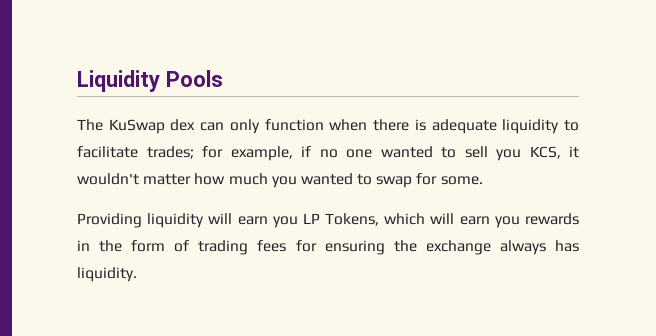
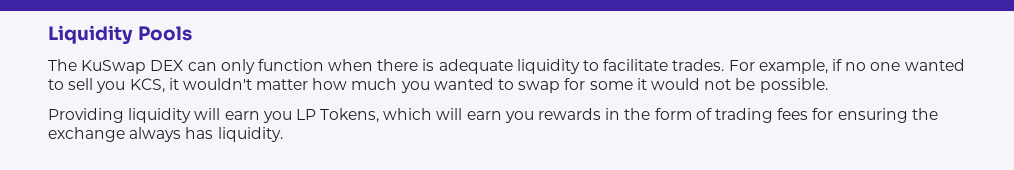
[170,119,196,131] dex -> [150,60,184,71] DEX
[146,146,223,159] trades; for -> [672,59,755,71] trades. For
[440,176,483,185] some. -> [589,78,828,93] some it would not be possible.

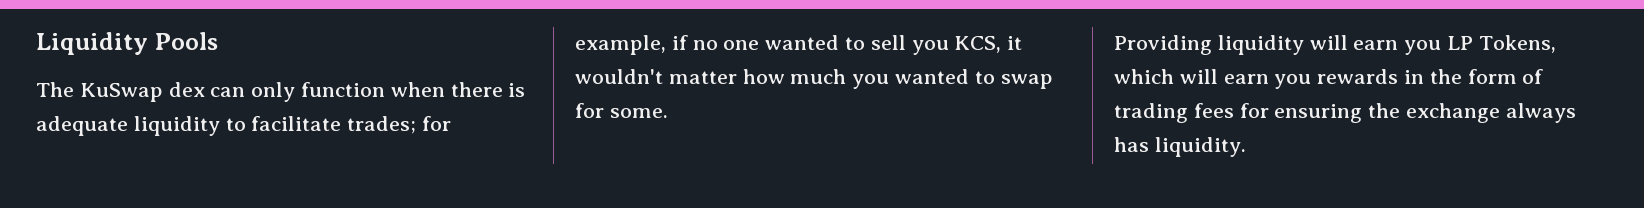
[150,60,184,71] DEX -> [168,82,205,97] dex
[672,59,755,71] trades. For -> [347,116,452,134] trades; for
[589,78,828,93] some it would not be possible. -> [609,108,668,118] some.

